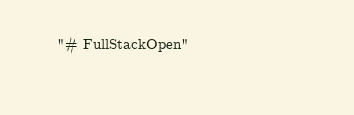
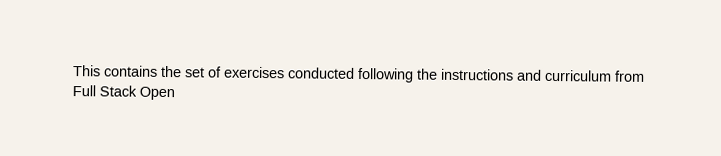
[57,36,189,55] "# FullStackOpen" -> [73,65,645,83] [72,85,175,101] This contains the set of exercises conducted following the instructions and curriculum from Full Stack Open

